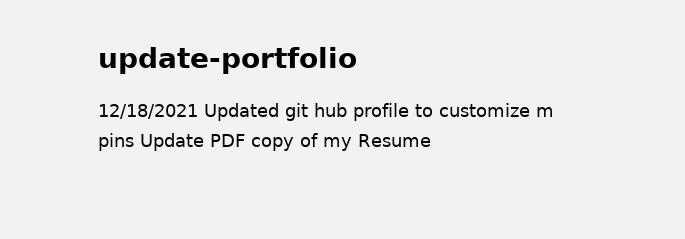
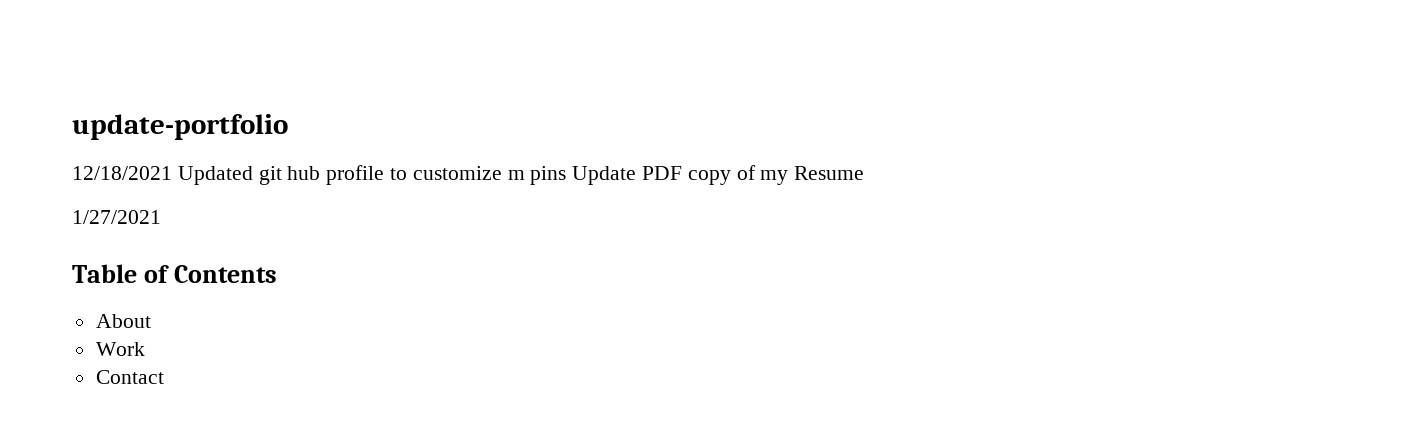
(431, 140) none -> [72,210,161,224] [72,264,278,283] [95,314,151,328] [95,342,145,356] [95,370,164,384] // 1/27/2021 // Table of Contents // About // Work // Contact

